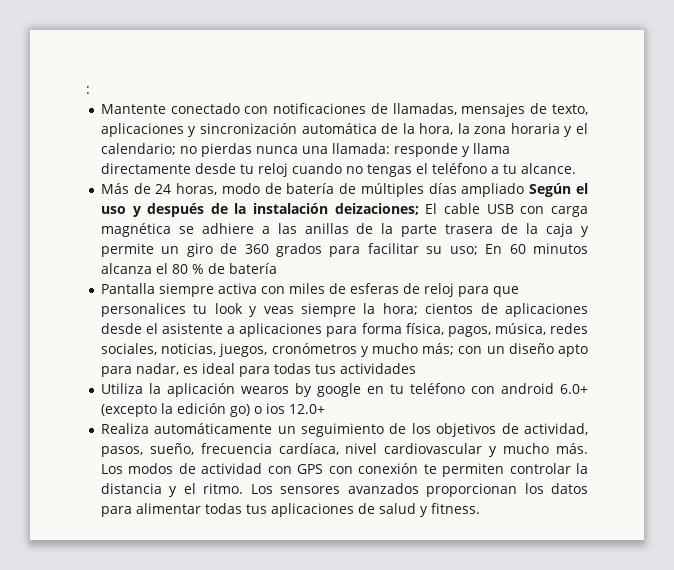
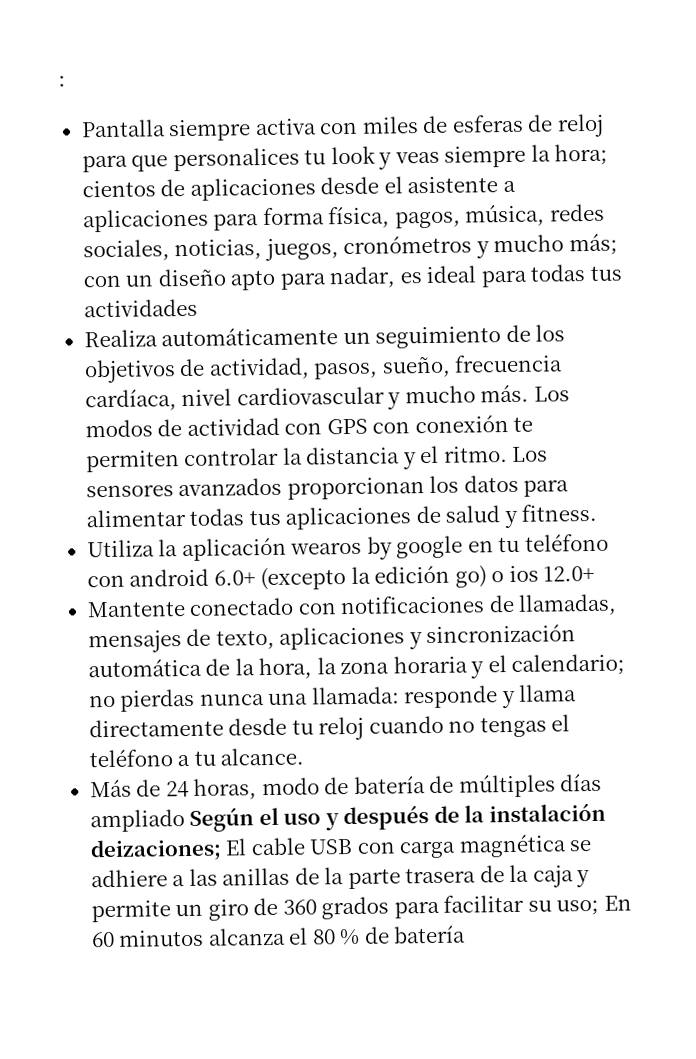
(90, 90) none -> [80,113,604,142] [81,143,609,173] [81,176,516,201] [82,203,605,233] [82,233,618,262] [82,264,622,291] [83,298,198,318] [83,324,566,349] [83,354,564,384] [84,384,570,412] [84,415,534,438] [85,445,549,473] [85,474,570,500] [85,503,598,530] [86,533,609,562] [86,565,596,591] // Pantalla siempre activa con miles de esferas de reloj para que personalices tu look y veas siempre la hora; cientos de aplicaciones desde el asistente a aplicaciones para forma física, pagos, música, redes sociales, noticias, juegos, cronómetros y mucho más; con un diseño apto para nadar, es ideal para todas tus actividades // Realiza automáticamente un seguimiento de los objetivos de actividad, pasos, sueño, frecuencia cardíaca, nivel cardiovascular y mucho más. Los modos de actividad con GPS con conexión te permiten controlar la distancia y el ritmo. Los sensores avanzados proporcionan los datos para alimentar todas tus aplicaciones de salud y fitness. // Utiliza la aplicación wearos by google en tu teléfono con android 6.0+ (excepto la edición go) o ios 12.0+
[100,283,519,297] [100,303,588,317] [100,323,588,337] [100,343,588,357] [100,363,416,377] [100,383,588,397] [100,403,325,417] [100,423,588,437] [100,443,588,457] [100,463,588,477] [100,483,588,497] [100,503,480,517] // Pantalla siempre activa con miles de esferas de reloj para que personalices tu look y veas siempre la hora; cientos de aplicaciones desde el asistente a aplicaciones para forma física, pagos, música, redes sociales, noticias, juegos, cronómetros y mucho más; con un diseño apto para nadar, es ideal para todas tus actividades // Utiliza la aplicación wearos by google en tu teléfono con android 6.0+ (excepto la edición go) o ios 12.0+ // Realiza automáticamente un seguimiento de los objetivos de actividad, pasos, sueño, frecuencia cardíaca, nivel cardiovascular y mucho más. Los modos de actividad con GPS con conexión te permiten controlar la distancia y el ritmo. Los sensores avanzados proporcionan los datos para alimentar todas tus aplicaciones de salud y fitness. -> (467, 934) none

